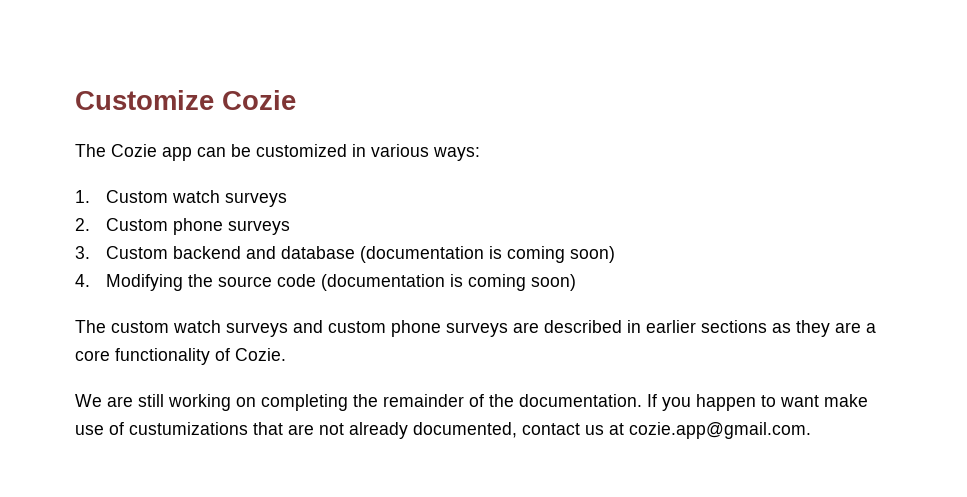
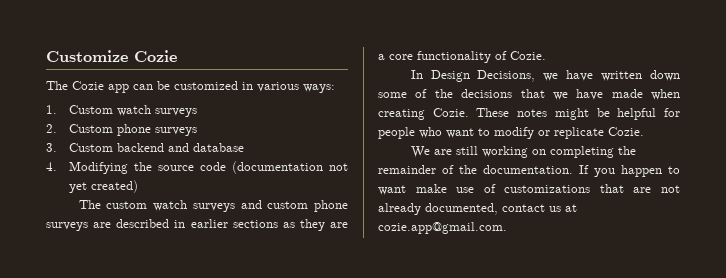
[360,246,616,263] (documentation is coming soon) -> (245, 147) none
[450,274,577,291] is coming soon) -> [328,163,348,171] [69,180,139,193] not yet created)
(286, 354) none -> [410,70,680,82] [378,89,680,100] [378,108,680,120] [378,127,644,139] // In Design Decisions, we have written down some of the decisions that we have made when creating Cozie. These notes might be helpful for people who want to modify or replicate Cozie.
[129,422,248,435] custumizations -> [504,185,591,193] customizations

